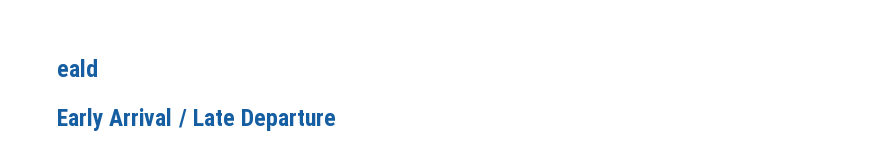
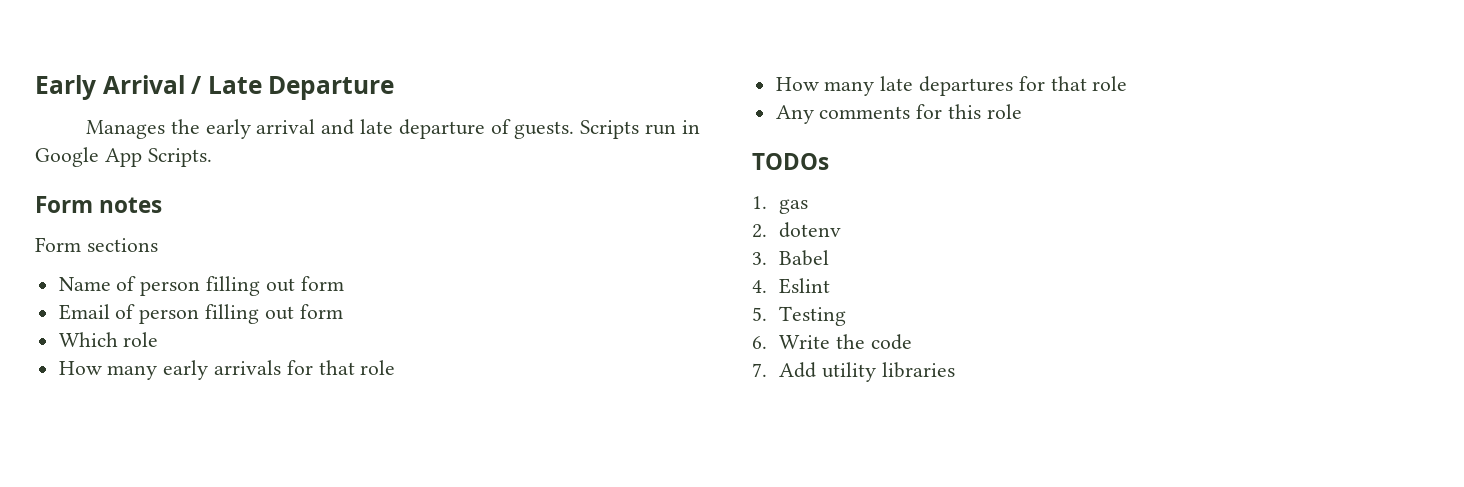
[57,59,98,77] eald // -> (35, 87) none
(337, 120) none -> [85,119,700,139] [35,147,212,167] [35,196,163,213] [35,237,158,252] [58,276,344,296] [58,304,343,324] [58,332,159,347] [58,360,396,380] [775,76,1128,96] [775,104,1022,124] [752,153,829,170] [752,196,809,214] [752,222,842,238] [752,250,830,266] [752,278,831,294] [752,306,847,326] [752,334,913,350] [752,362,956,382] // Manages the early arrival and late departure of guests. Scripts run in Google App Scripts. // Form notes // Form sections // Name of person filling out form // Email of person filling out form // Which role // How many early arrivals for that role // How many late departures for that role // Any comments for this role // TODOs // 1. gas // 2. dotenv // 3. Babel // 4. Eslint // 5. Testing // 6. Write the code // 7. Add utility libraries

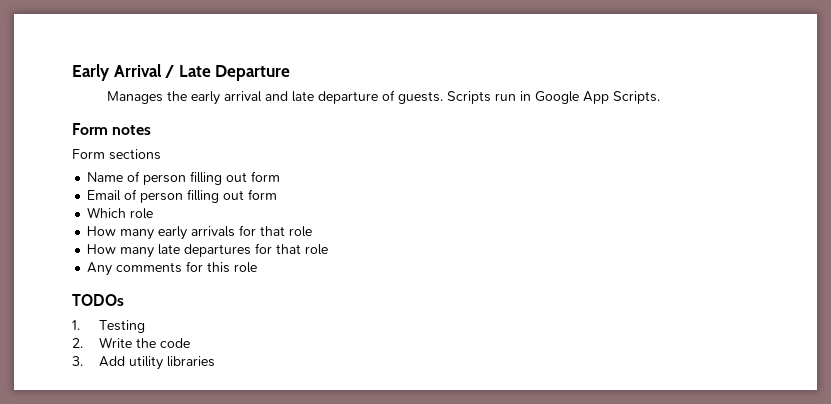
[779,199,809,214] [752,222,842,238] [752,250,830,266] [752,278,831,294] [752,307,767,321] gas // 2. dotenv // 3. Babel // 4. Eslint // 5. -> (80, 325) none
[752,336,767,349] 6. -> [72,338,83,348] 2.
[752,363,767,377] 7. -> [72,356,83,366] 3.

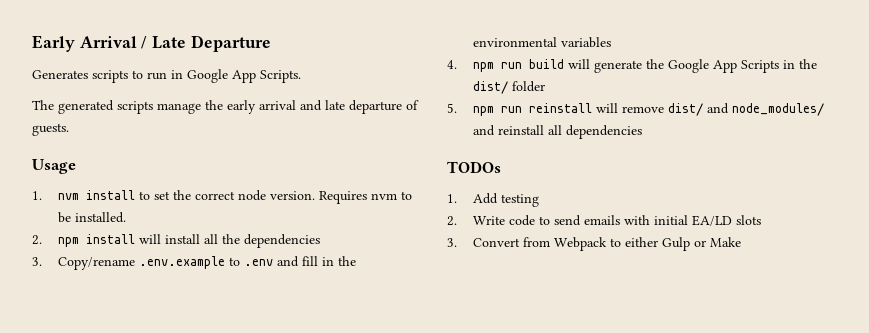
[106,91,163,104] Manages -> [32,69,301,83] [32,100,201,114] Generates scripts to run in Google App Scripts. // The generated scripts manage
[446,91,660,104] [72,123,152,135] [72,149,161,160] [87,171,281,185] [87,189,278,203] [87,207,154,219] [87,225,313,240] [87,243,329,258] [87,261,258,276] Scripts run in Google App Scripts. // Form notes // Form sections // Name of person filling out form // Email of person filling out form // Which role // How many early arrivals for that role // How many late departures for that role // Any comments for this role -> [32,159,76,174] [32,190,413,204] [58,212,127,223] [32,234,321,248] [32,256,357,270] [473,37,612,48] [447,59,818,73] [473,81,546,94] [447,103,825,116] [473,125,643,139] // Usage // 1. nvm install to set the correct node version. Requires nvm to be installed. // 2. npm install will install all the dependencies // 3. Copy/rename .env.example to .env and fill in the environmental variables // 4. npm run build will generate the Google App Scripts in the dist/ folder // 5. npm run reinstall will remove dist/ and node_modules/ and reinstall all dependencies
[99,320,146,333] Testing -> [473,193,540,207] Add testing
[136,338,157,348] the -> (506, 220) none
[72,356,216,370] // 3. Add utility libraries -> [539,215,762,226] [447,237,742,251] to send emails with initial EA/LD slots // 3. Convert from Webpack to either Gulp or Make

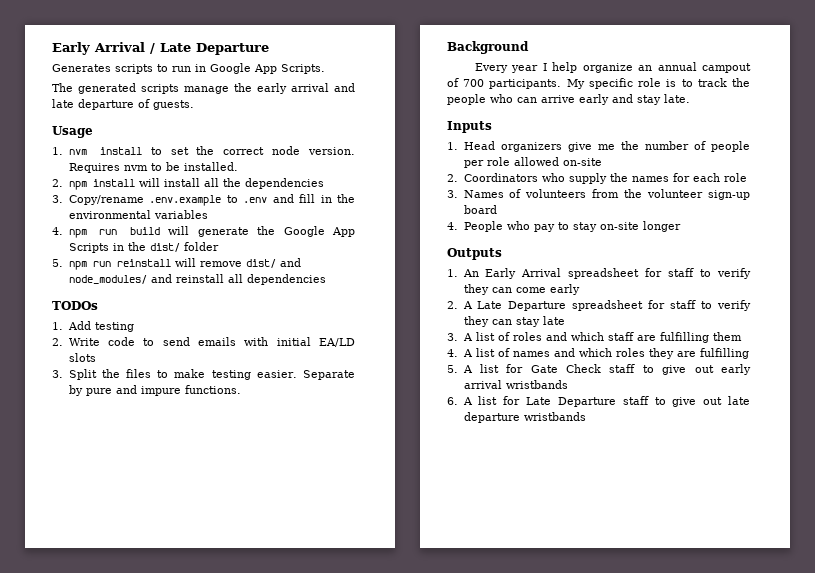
[473,237,742,251] Convert from Webpack to either Gulp or Make -> [68,369,355,380] [68,385,241,396] [447,41,529,54] [474,62,751,73] [447,78,750,89] [447,94,690,105] [447,121,492,133] [447,141,750,152] [463,157,602,168] [447,173,747,184] [447,189,750,200] [463,205,497,214] [447,221,681,232] [447,248,502,260] [447,268,751,279] [463,284,580,295] [447,300,751,311] [463,316,565,327] [447,332,742,343] [447,348,749,359] [447,364,751,375] [463,380,568,389] [447,396,750,407] [463,412,586,423] Split the files to make testing easier. Separate by pure and impure functions. // Background // Every year I help organize an annual campout of 700 participants. My specific role is to track the people who can arrive early and stay late. // Inputs // 1. Head organizers give me the number of people per role allowed on-site // 2. Coordinators who supply the names for each role // 3. Names of volunteers from the volunteer sign-up board // 4. People who pay to stay on-site longer // Outputs // 1. An Early Arrival spreadsheet for staff to verify they can come early // 2. A Late Departure spreadsheet for staff to verify they can stay late // 3. A list of roles and which staff are fulfilling them // 4. A list of names and which roles they are fulfilling // 5. A list for Gate Check staff to give out early arrival wristbands // 6. A list for Late Departure staff to give out late departure wristbands

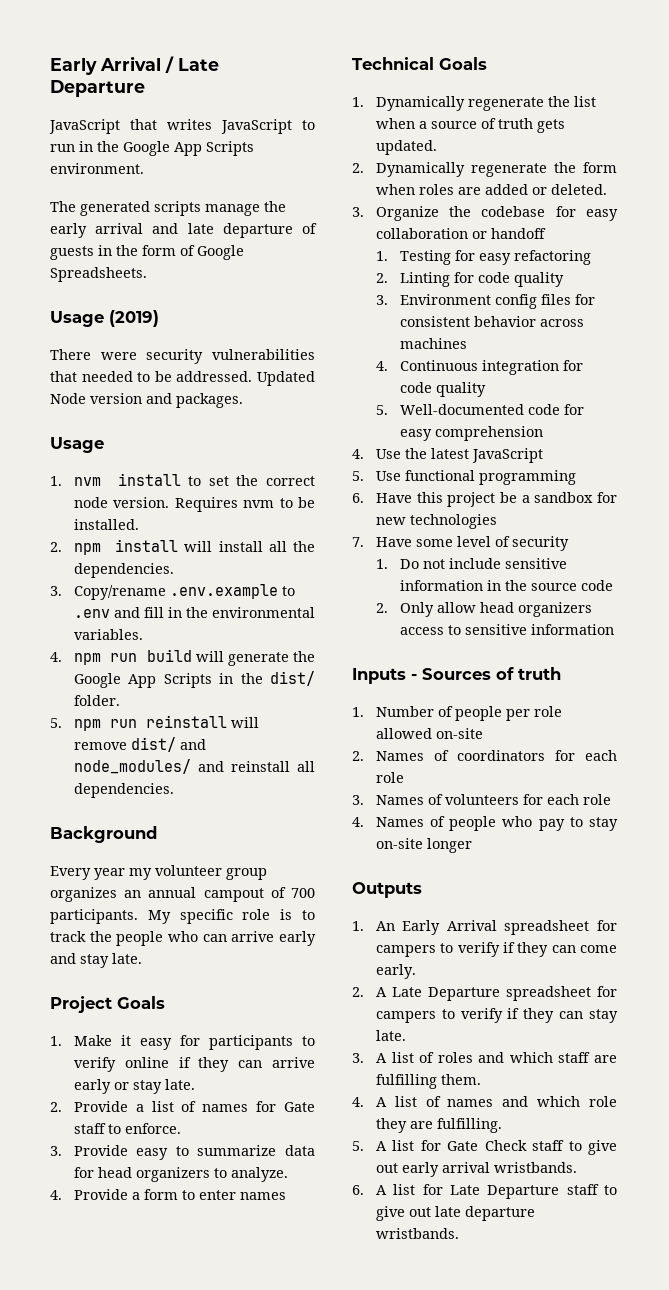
[52,64,153,74] Generates scripts -> [49,119,292,134] JavaScript that writes JavaScript
[210,63,325,74] Google App Scripts. -> [97,141,254,156] [50,163,144,174] the Google App Scripts environment.
[153,100,194,110] guests. -> [50,245,244,260] [50,267,147,282] [50,310,159,327] [50,349,315,364] [50,371,315,386] [50,393,243,408] guests in the form of Google Spreadsheets. // Usage (2019) // There were security vulnerabilities that needed to be addressed. Updated Node version and packages.
[244,178,324,189] dependencies -> [73,563,174,578] dependencies.
[153,210,208,219] variables -> [73,629,143,640] variables.
[183,242,219,251] folder -> [73,695,120,706] folder.
[246,274,326,285] [52,301,98,310] [52,321,134,332] [52,337,355,347] [68,353,96,362] [52,369,355,380] [68,385,241,396] dependencies // TODOs // 1. Add testing // 2. Write code to send emails with initial EA/LD slots // 3. Split the files to make testing easier. Separate by pure and impure functions. -> [73,783,174,798] dependencies.
[542,62,633,73] I help organize -> [129,865,267,880] [50,887,117,902] my volunteer group organizes
[447,121,492,133] [447,141,689,152] Inputs // 1. Head organizers give me the number -> [50,996,165,1013] [50,1035,315,1050] [73,1057,315,1072] [73,1079,195,1094] [50,1101,315,1112] [73,1123,181,1134] [50,1145,315,1160] [73,1167,288,1182] [50,1189,286,1200] [352,57,487,70] [352,96,596,111] [375,118,565,133] [375,140,437,155] [352,162,617,177] [375,184,607,195] [352,206,618,221] [375,228,546,239] [375,250,591,265] [375,272,564,287] [375,294,595,309] [399,316,584,327] [399,338,467,349] [375,360,583,375] [399,382,486,397] [375,404,584,415] [399,426,543,441] [352,448,543,463] [352,470,576,485] [352,492,617,507] [375,514,497,529] [352,536,569,551] [375,558,567,569] [399,580,613,591] [375,602,592,617] [399,624,614,635] [352,667,561,684] [352,706,434,717] Project Goals // 1. Make it easy for participants to verify online if they can arrive early or stay late. // 2. Provide a list of names for Gate staff to enforce. // 3. Provide easy to summarize data for head organizers to analyze. // 4. Provide a form to enter names // Technical Goals // 1. Dynamically regenerate the list when a source of truth gets updated. // 2. Dynamically regenerate the form when roles are added or deleted. // 3. Organize the codebase for easy collaboration or handoff // 1. Testing for easy refactoring // 2. Linting for code quality // 3. Environment config files for consistent behavior across machines // 4. Continuous integration for code quality // 5. Well-documented code for easy comprehension // 4. Use the latest JavaScript // 5. Use functional programming // 6. Have this project be a sandbox for new technologies // 7. Have some level of security // 1. Do not include sensitive information in the source code // 2. Only allow head organizers access to sensitive information // Inputs - Sources of truth // 1. Number
[463,173,669,184] Coordinators who supply the names -> [375,750,545,761] Names of coordinators
[592,189,750,200] [463,205,497,214] [447,221,503,232] from the volunteer sign-up board // 4. People -> [522,794,611,805] [352,816,497,831] for each role // 4. Names of people
[668,268,751,279] staff to verify -> [375,942,515,957] campers to verify if
[549,284,580,295] early -> [375,964,416,979] early.
[670,300,751,311] staff to verify -> [375,1008,520,1023] campers to verify if
[542,316,565,325] late -> [375,1030,406,1041] late.
[712,332,742,341] them -> [440,1074,481,1085] them.
[615,348,645,357] roles -> [589,1096,617,1107] role
[699,348,749,359] fulfilling -> [436,1118,502,1133] fulfilling.
[505,380,568,389] wristbands -> [493,1162,577,1173] wristbands.
[523,412,586,421] wristbands -> [375,1228,459,1239] wristbands.

